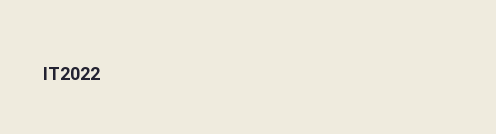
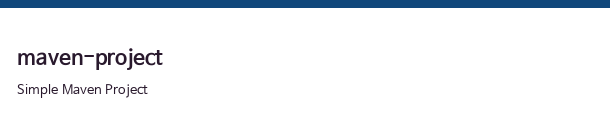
[43,67,100,80] IT2022 -> [17,48,163,71] [17,84,149,98] maven-project // Simple Maven Project

